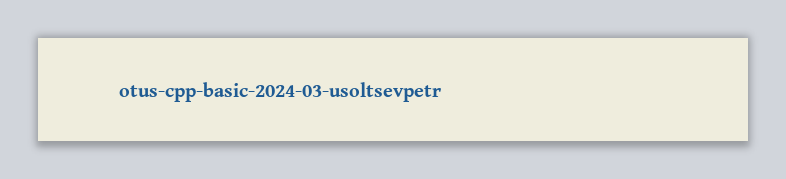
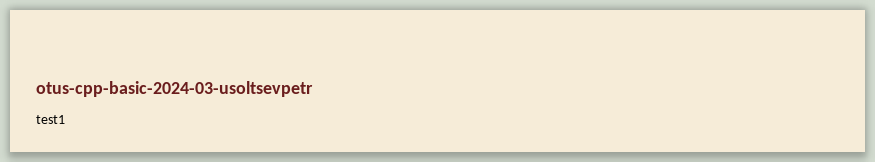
(441, 92) none -> [36,115,65,124] // test1

